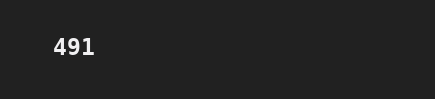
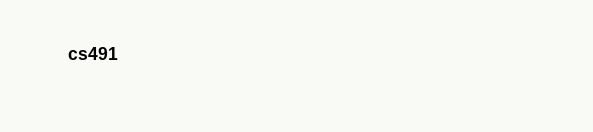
[53,38,95,55] 491 -> [68,47,118,60] cs491

